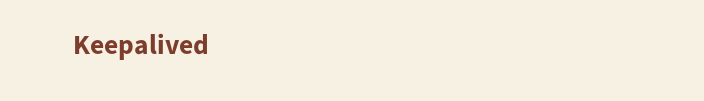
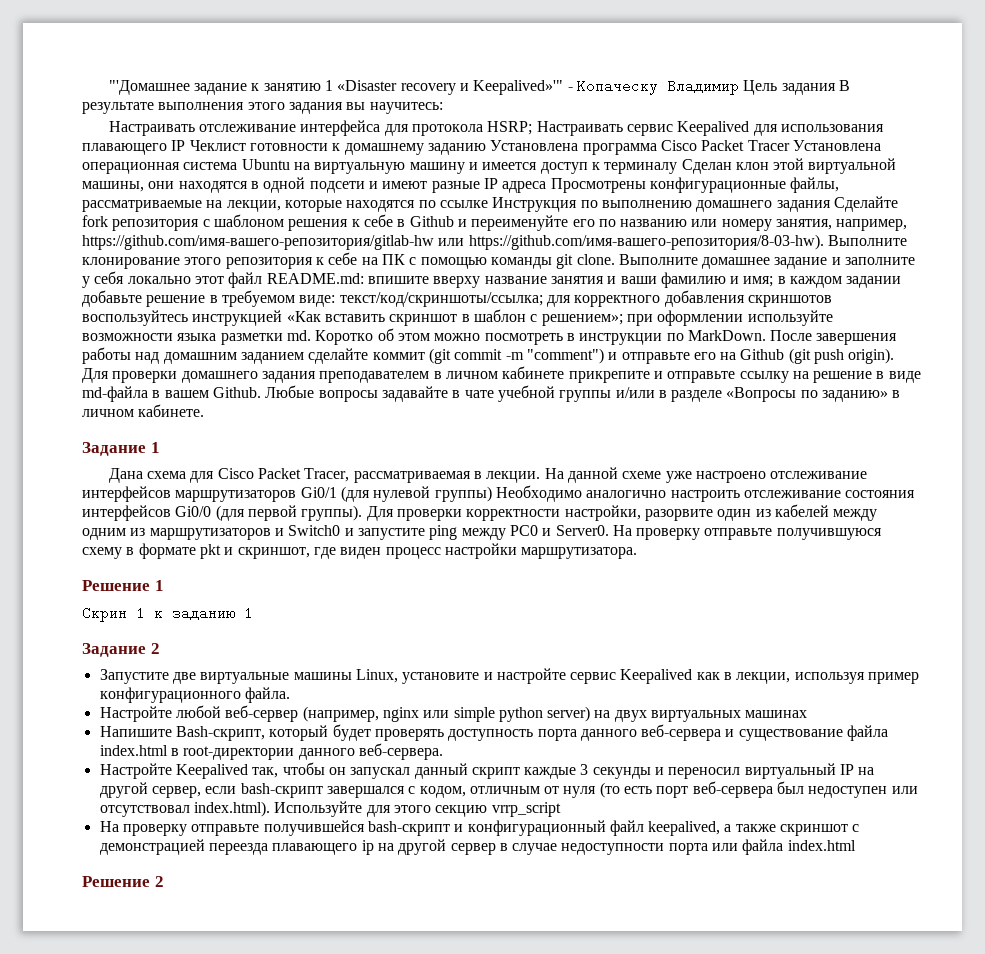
[73,33,209,60] Keepalived -> [108,77,850,95] [82,102,443,114] [108,120,884,136] [82,140,881,155] [82,158,897,174] [82,177,840,193] [82,196,898,212] [82,214,908,231] [82,234,907,250] [82,252,916,269] [82,271,902,288] [82,290,832,307] [82,309,833,326] [82,328,898,345] [82,347,895,364] [82,366,921,383] [82,385,901,402] [82,404,205,417] [82,442,160,456] [108,467,868,483] [82,485,916,502] [82,504,878,521] [82,525,882,540] [82,543,638,559] [82,580,164,591] [82,604,253,622] [82,643,160,657] [99,668,920,684] [99,687,290,703] [99,705,808,722] [99,724,889,741] [99,743,443,760] [99,762,875,779] [99,781,918,798] [99,801,561,817] [99,820,860,836] [99,839,856,855] [82,876,164,887] "'Домашнее задание к занятию 1 «Disaster recovery и Keepalived»'" - Копаческу Владимир Цель задания В результате выполнения этого задания вы научитесь: // Настраивать отслеживание интерфейса для протокола HSRP; Настраивать сервис Keepalived для использования плавающего IP Чеклист готовности к домашнему заданию Установлена программа Cisco Packet Tracer Установлена операционная система Ubuntu на виртуальную машину и имеется доступ к терминалу Сделан клон этой виртуальной машины, они находятся в одной подсети и имеют разные IP адреса Просмотрены конфигурационные файлы, рассматриваемые на лекции, которые находятся по ссылке Инструкция по выполнению домашнего задания Сделайте fork репозитория c шаблоном решения к себе в Github и переименуйте его по названию или номеру занятия, например, https://github.com/имя-вашего-репозитория/gitlab-hw или https://github.com/имя-вашего-репозитория/8-03-hw). Выполните клонирование этого репозитория к себе на ПК с помощью команды git clone. Выполните домашнее задание и заполните у себя локально этот файл README.md: впишите вверху название занятия и ваши фамилию и имя; в каждом задании добавьте решение в требуемом виде: текст/код/скриншоты/ссылка; для корректного добавления скриншотов воспользуйтесь инструкцией «Как вставить скриншот в шаблон с решением»; при оформлении используйте возможности языка разметки md. Коротко об этом можно посмотреть в инструкции по MarkDown. После завершения работы над домашним заданием сделайте коммит (git commit -m "comment") и отправьте его на Github (git push origin). Для проверки домашнего задания преподавателем в личном кабинете прикрепите и отправьте ссылку на решение в виде md-файла в вашем Github. Любые вопросы задавайте в чате учебной группы и/или в разделе «Вопросы по заданию» в личном кабинете. // Задание 1 // Дана схема для Cisco Packet Tracer, рассматриваемая в лекции. На данной схеме уже настроено отслеживание интерфейсов маршрутизаторов Gi0/1 (для нулевой группы) Необходимо аналогично настроить отслеживание состояния интерфейсов Gi0/0 (для первой группы). Для проверки корректности настройки, разорвите один из кабелей между одним из маршрутизаторов и Switch0 и запустите ping между PC0 и Server0. На проверку отправьте получившуюся схему в формате pkt и скриншот, где виден процесс настройки маршрутизатора. // Решение 1 // Скрин 1 к заданию 1 // Задание 2 // Запустите две виртуальные машины Linux, установите и настройте сервис Keepalived как в лекции, используя пример конфигурационного файла. // Настройте любой веб-сервер (например, nginx или simple python server) на двух виртуальных машинах // Напишите Bash-скрипт, который будет проверять доступность порта данного веб-сервера и существование файла index.html в root-директории данного веб-сервера. // Настройте Keepalived так, чтобы он запускал данный скрипт каждые 3 секунды и переносил виртуальный IP на другой сервер, если bash-скрипт завершался с кодом, отличным от нуля (то есть порт веб-сервера был недоступен или отсутствовал index.html). Используйте для этого секцию vrrp_script // На проверку отправьте получившейся bash-скрипт и конфигурационный файл keepalived, а также скриншот с демонстрацией переезда плавающего ip на другой сервер в случае недоступности порта или файла index.html // Решение 2

